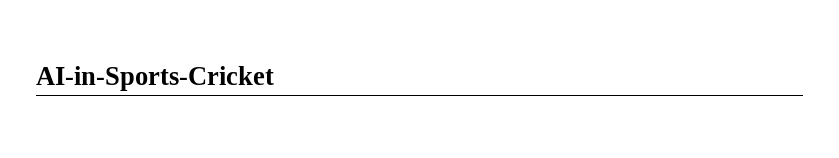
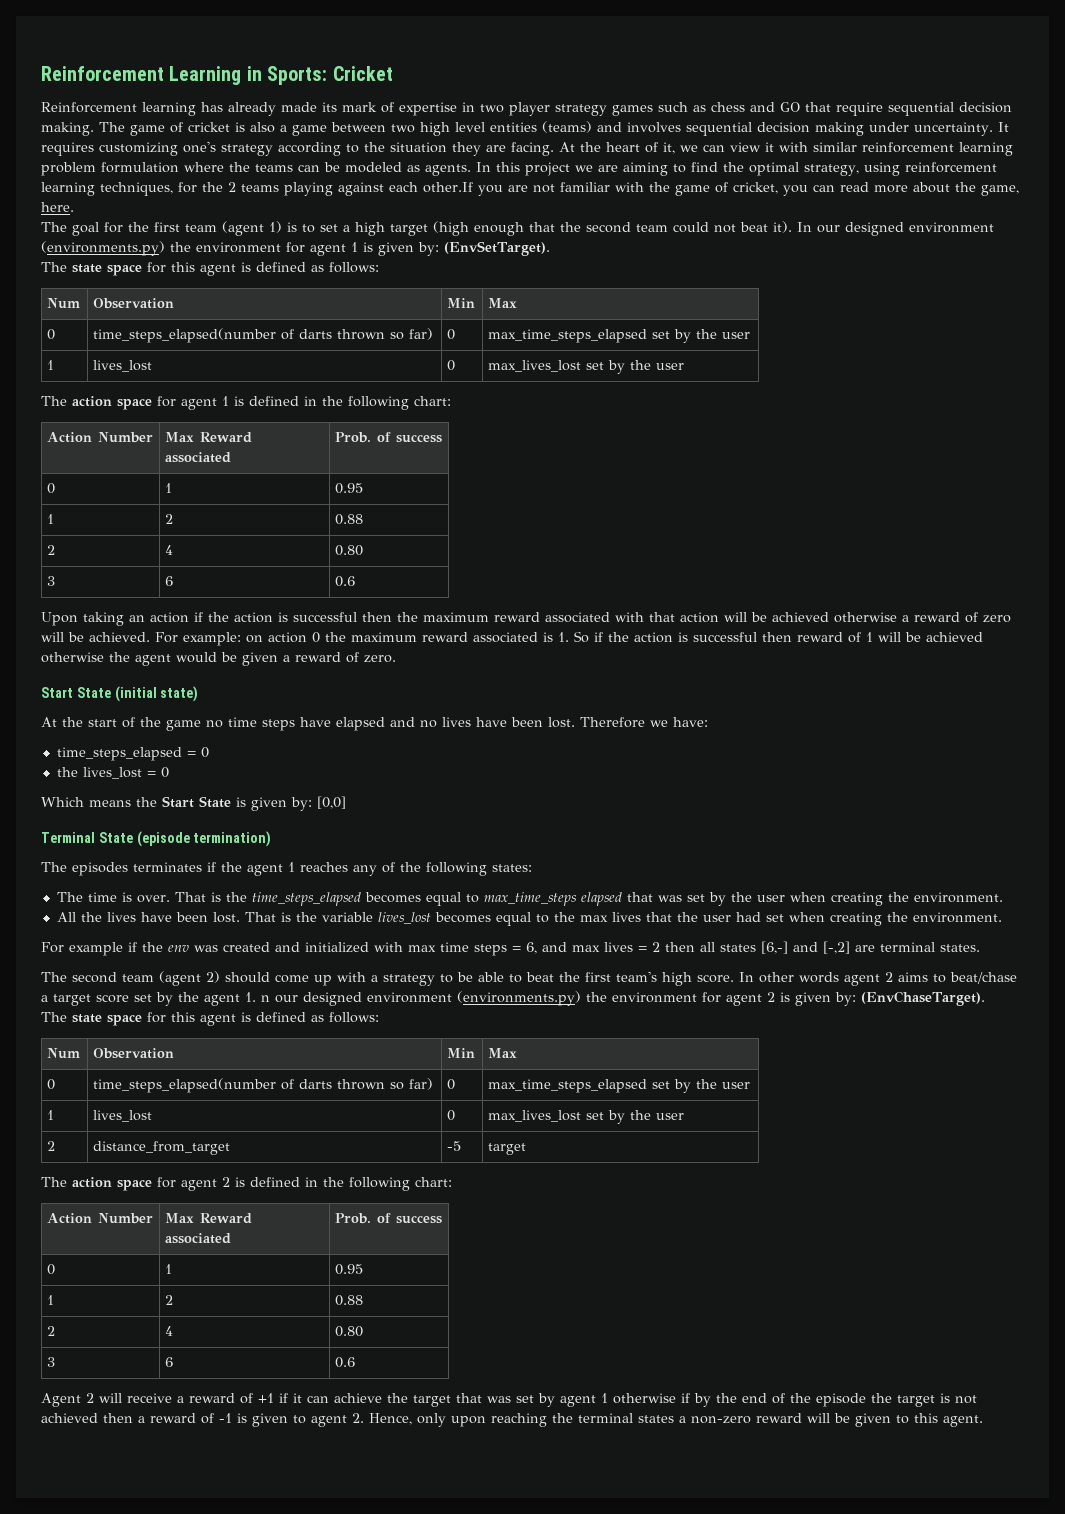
[36,66,274,91] AI-in-Sports-Cricket -> [41,66,393,85] [41,102,1012,116] [41,121,1009,136] [41,141,1013,156] [41,162,997,176] [41,182,1019,196] [41,202,74,212] [41,221,994,236] [41,241,550,256] [41,262,379,276] [47,298,81,309] [93,298,175,309] [447,298,476,308] [488,298,518,308] [47,329,56,340] [93,328,434,343] [447,329,456,340] [488,329,751,343] [47,360,55,370] [93,360,153,372] [447,360,456,371] [488,360,685,374] [41,396,451,410] [47,432,154,443] [165,432,253,443] [165,452,232,463] [335,432,443,443] [47,483,56,494] [165,483,173,493] [335,483,364,494] [47,514,55,524] [165,514,174,524] [335,514,364,525] [47,545,56,555] [165,545,174,555] [335,545,364,556] [47,576,56,586] [165,576,174,586] [335,576,356,587] [41,612,1011,626] [41,631,983,646] [41,652,396,666] [41,686,199,702] [41,717,708,731] [56,747,209,761] [56,767,169,779] [41,796,346,811] [41,831,272,847] [41,862,532,876] [56,892,1003,906] [56,912,1002,926] [41,941,980,956] [41,971,1017,986] [41,991,985,1006] [41,1012,379,1026] [47,1048,81,1059] [93,1048,175,1059] [447,1048,476,1058] [488,1048,518,1058] [47,1079,56,1090] [93,1078,434,1093] [447,1079,456,1090] [488,1079,751,1093] [47,1110,55,1120] [93,1110,153,1122] [447,1110,456,1121] [488,1110,685,1124] [47,1141,56,1151] [93,1141,231,1155] [447,1141,462,1151] [488,1143,527,1155] [41,1177,452,1191] [47,1213,154,1224] [165,1213,253,1224] [165,1233,232,1244] [335,1213,443,1224] [47,1264,56,1275] [165,1264,173,1274] [335,1264,364,1275] [47,1295,55,1305] [165,1295,174,1305] [335,1295,364,1306] [47,1326,56,1336] [165,1326,174,1336] [335,1326,364,1337] [47,1357,56,1367] [165,1357,174,1367] [335,1357,356,1368] [41,1393,977,1407] [41,1413,983,1427] Reinforcement Learning in Sports: Cricket // Reinforcement learning has already made its mark of expertise in two player strategy games such as chess and GO that require sequential decision making. The game of cricket is also a game between two high level entities (teams) and involves sequential decision making under uncertainty. It requires customizing one's strategy according to the situation they are facing. At the heart of it, we can view it with similar reinforcement learning problem formulation where the teams can be modeled as agents. In this project we are aiming to find the optimal strategy, using reinforcement learning techniques, for the 2 teams playing against each other.If you are not familiar with the game of cricket, you can read more about the game, here. // The goal for the first team (agent 1) is to set a high target (high enough that the second team could not beat it). In our designed environment (environments.py) the environment for agent 1 is given by: (EnvSetTarget). // The state space for this agent is defined as follows: // Num | Observation | Min | Max // 0 | time_steps_elapsed(number of darts thrown so far) | 0 | max_time_steps_elapsed set by the user // 1 | lives_lost | 0 | max_lives_lost set by the user // The action space for agent 1 is defined in the following chart: // Action Number | Max Reward associated | Prob. of success // 0 | 1 | 0.95 // 1 | 2 | 0.88 // 2 | 4 | 0.80 // 3 | 6 | 0.6 // Upon taking an action if the action is successful then the maximum reward associated with that action will be achieved otherwise a reward of zero will be achieved. For example: on action 0 the maximum reward associated is 1. So if the action is successful then reward of 1 will be achieved otherwise the agent would be given a reward of zero. // Start State (initial state) // At the start of the game no time steps have elapsed and no lives have been lost. Therefore we have: // time_steps_elapsed = 0 // the lives_lost = 0 // Which means the Start State is given by: [0,0] // Terminal State (episode termination) // The episodes terminates if the agent 1 reaches any of the following states: // The time is over. That is the time_steps_elapsed becomes equal to max_time_steps elapsed that was set by the user when creating the environment. // All the lives have been lost. That is the variable lives_lost becomes equal to the max lives that the user had set when creating the environment. // For example if the env was created and initialized with max time steps = 6, and max lives = 2 then all states [6,-] and [-,2] are terminal states. // The second team (agent 2) should come up with a strategy to be able to beat the first team's high score. In other words agent 2 aims to beat/chase a target score set by the agent 1. n our designed environment (environments.py) the environment for agent 2 is given by: (EnvChaseTarget). // The state space for this agent is defined as follows: // Num | Observation | Min | Max // 0 | time_steps_elapsed(number of darts thrown so far) | 0 | max_time_steps_elapsed set by the user // 1 | lives_lost | 0 | max_lives_lost set by the user // 2 | distance_from_target | -5 | target // The action space for agent 2 is defined in the following chart: // Action Number | Max Reward associated | Prob. of success // 0 | 1 | 0.95 // 1 | 2 | 0.88 // 2 | 4 | 0.80 // 3 | 6 | 0.6 // Agent 2 will receive a reward of +1 if it can achieve the target that was set by agent 1 otherwise if by the end of the episode the target is not achieved then a reward of -1 is given to agent 2. Hence, only upon reaching the terminal states a non-zero reward will be given to this agent.

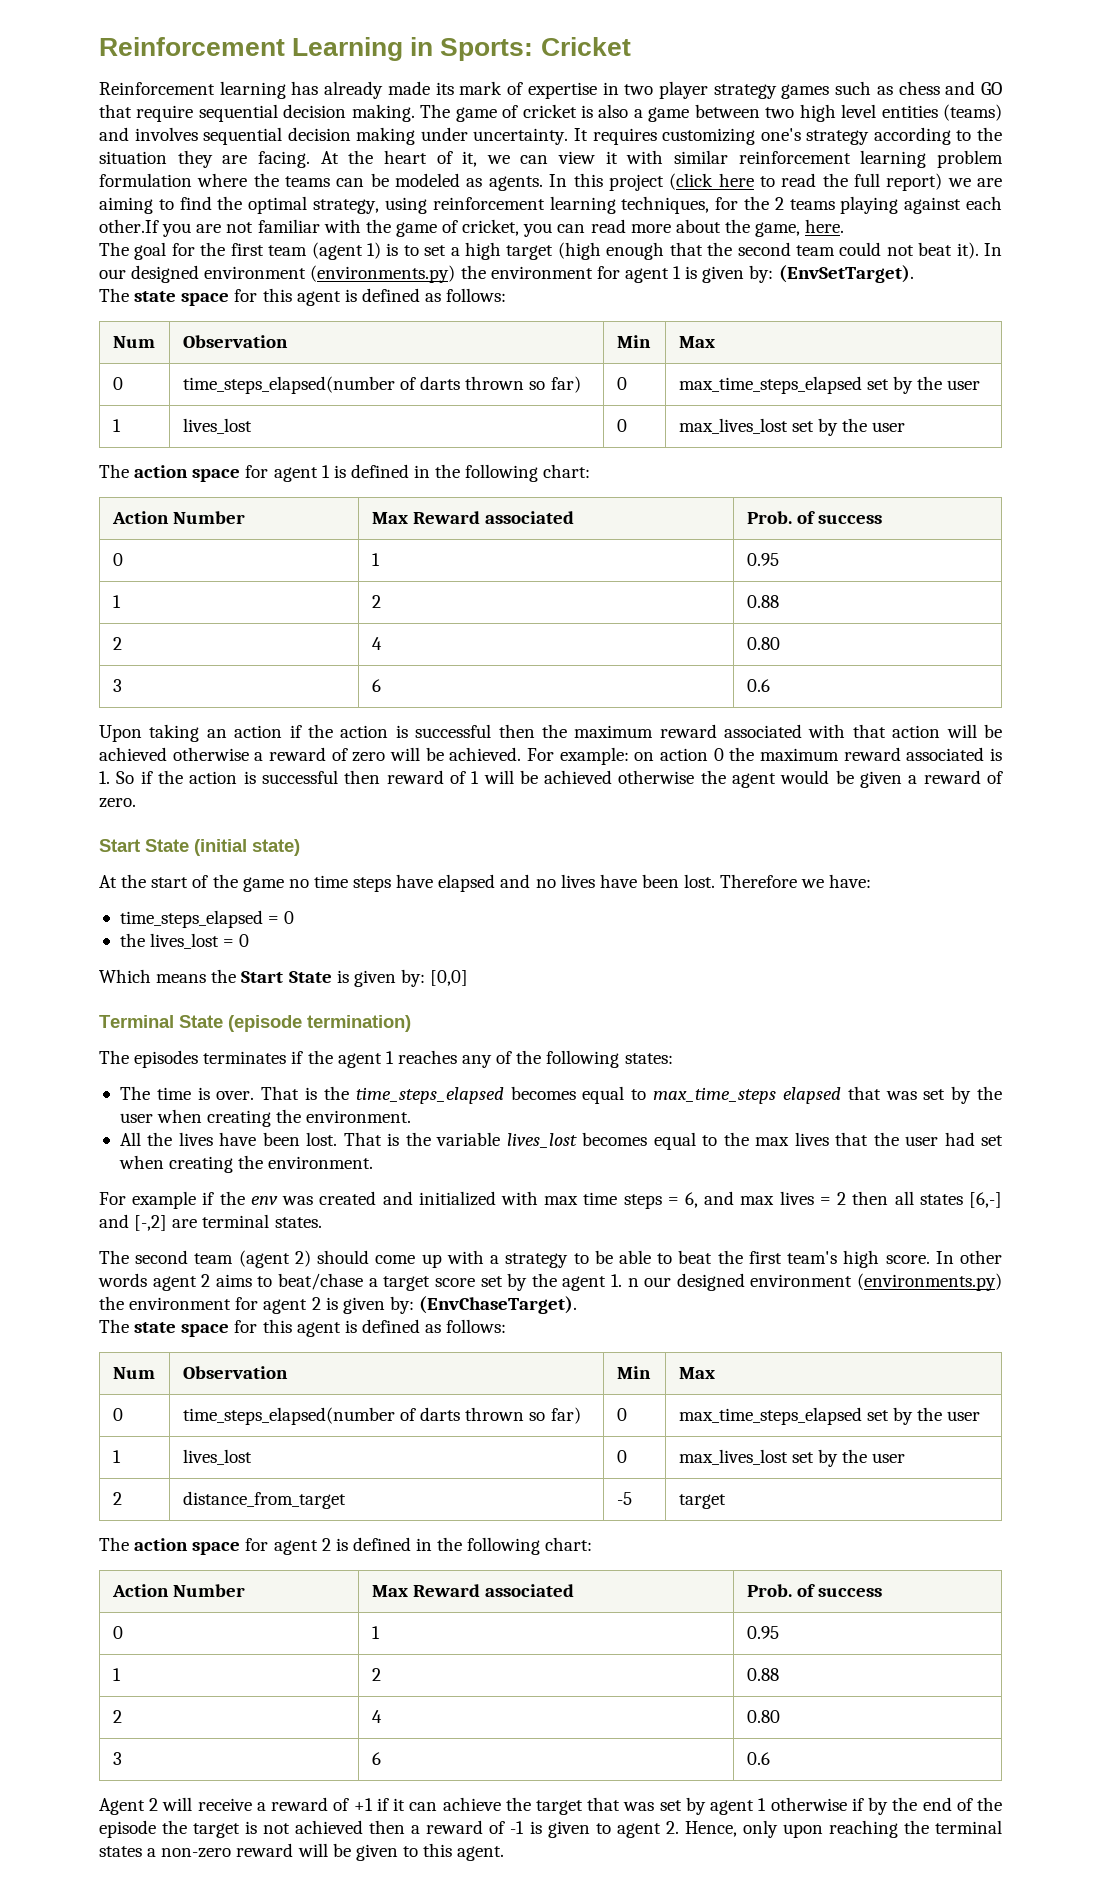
(570, 169) none -> [669,173,943,191] (click here to read the full report)

